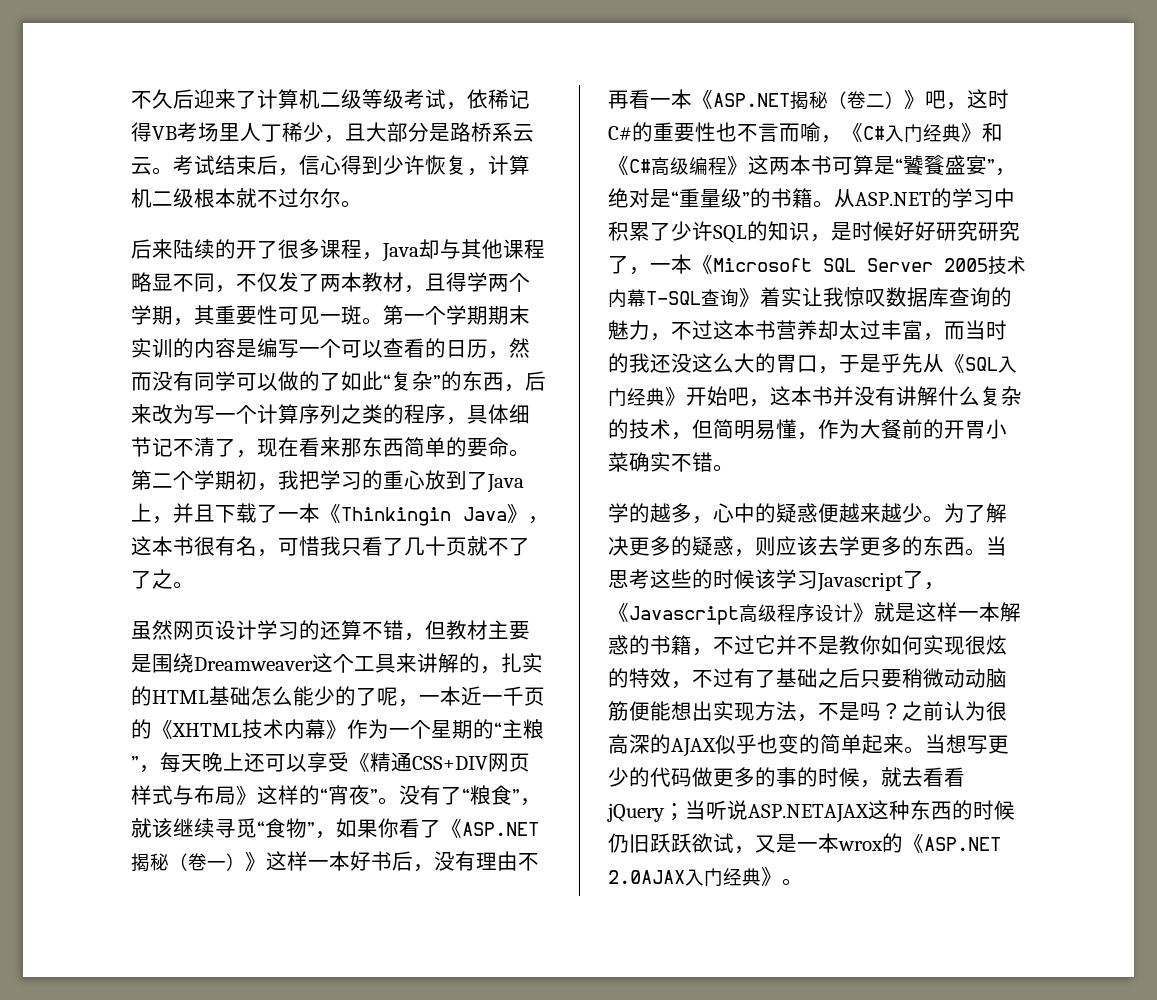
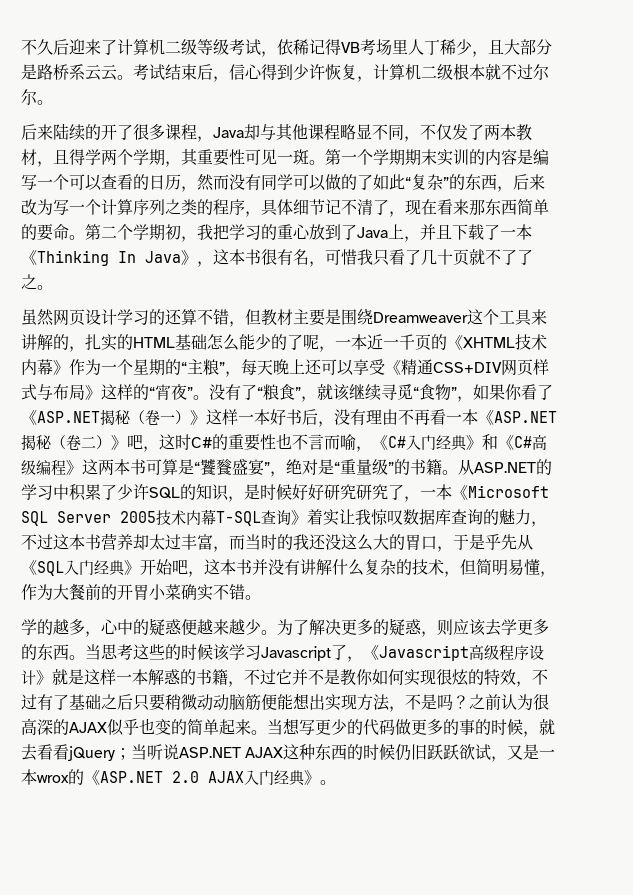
[341,507,451,526] Thinkingin -> [37,250,136,266] Thinking In
[748,804,869,823] ASP.NETAJAX -> [179,747,284,758] ASP.NET AJAX
[608,870,685,884] 2.0AJAX -> [172,771,244,783] 2.0 AJAX

